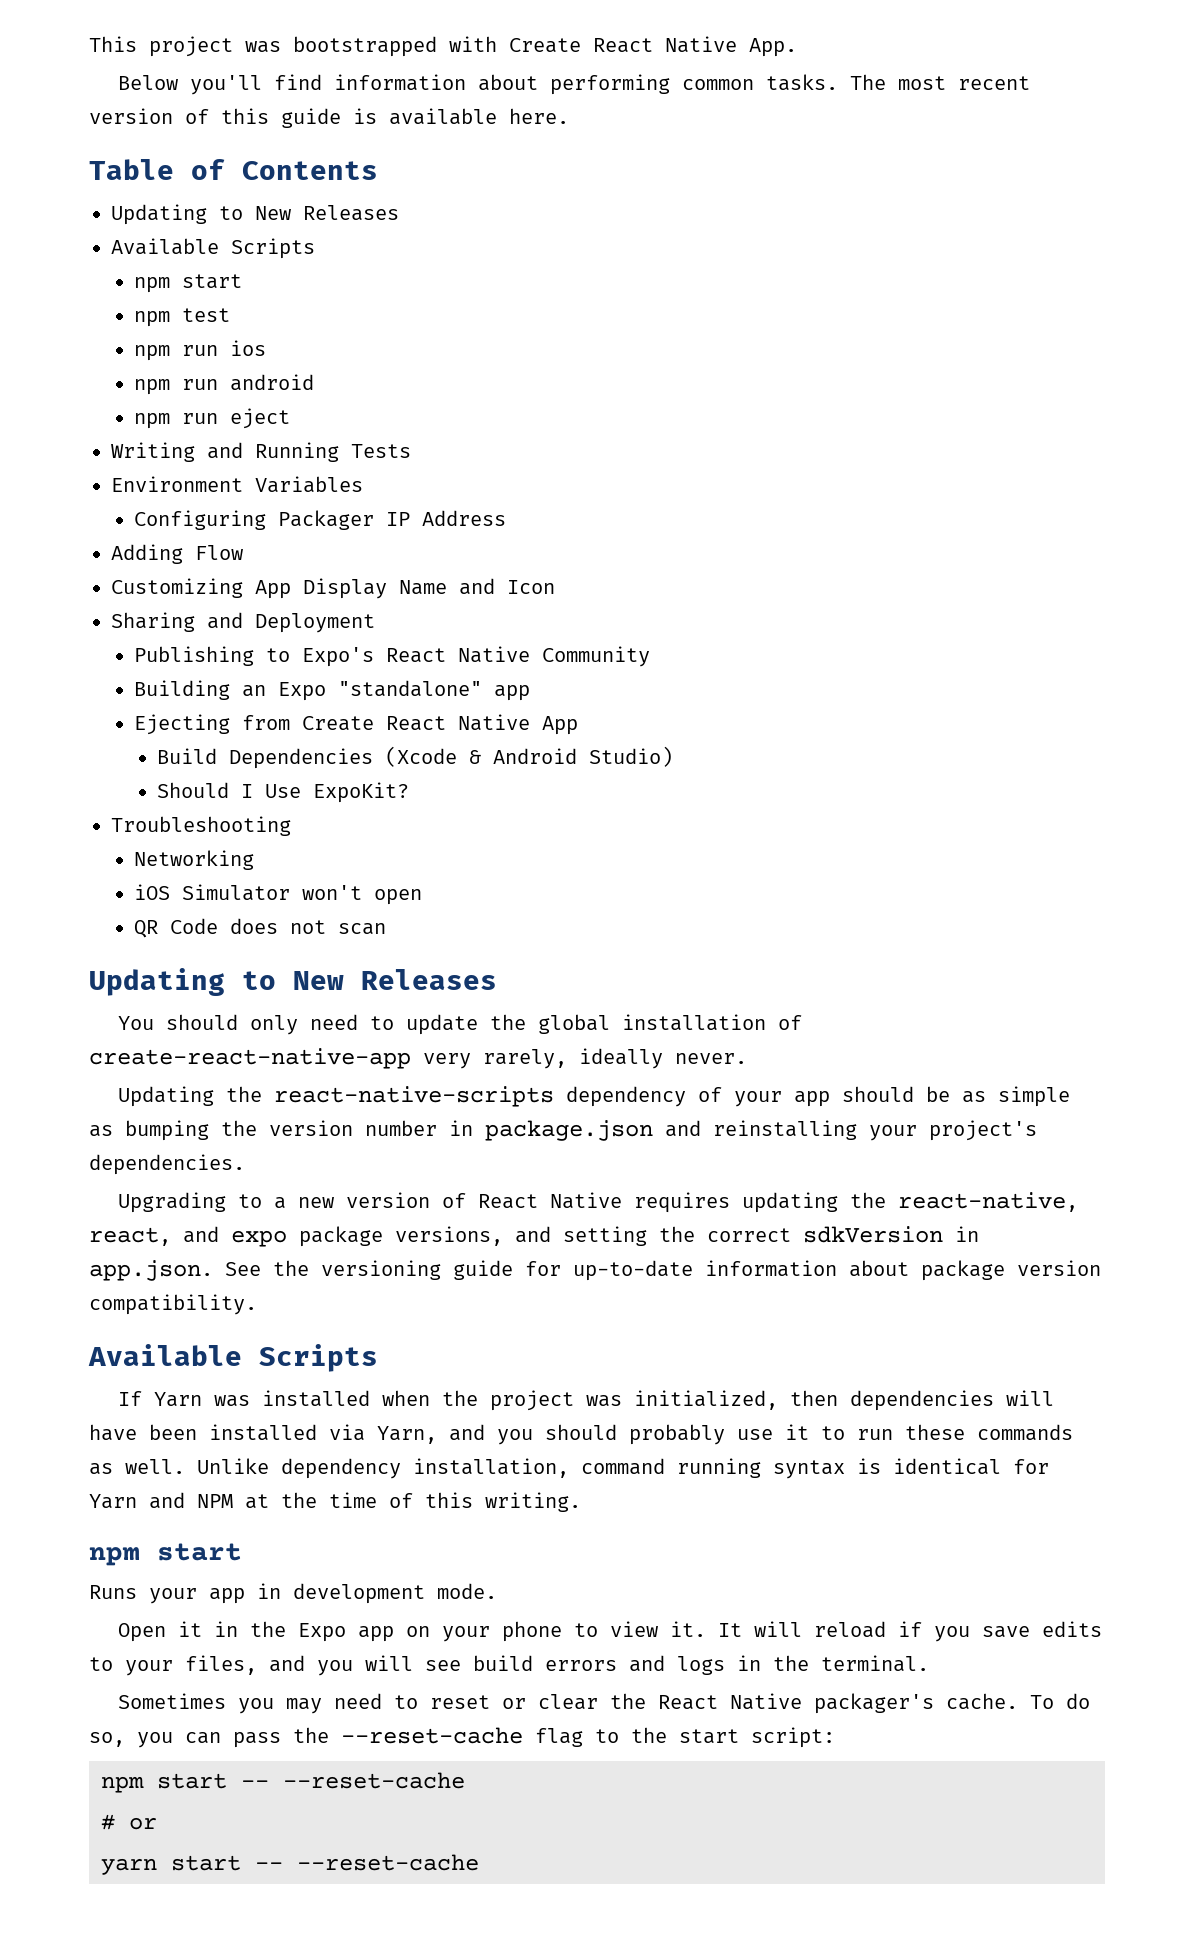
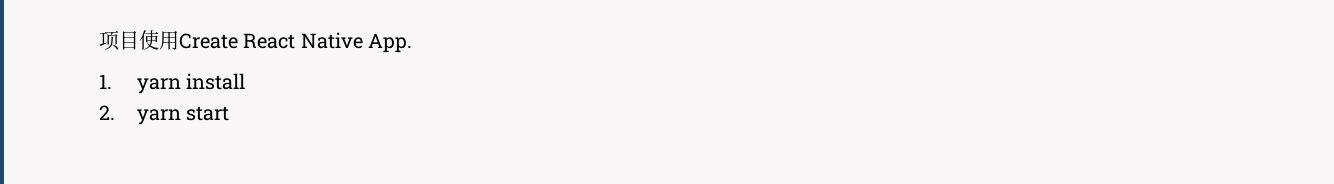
[89,36,497,57] This project was bootstrapped with -> [99,30,179,51] 项目使用
[118,74,1031,95] [89,108,569,128] [89,159,378,180] [111,204,399,225] [111,238,315,259] [133,274,242,293] [133,308,230,327] [133,340,266,361] [133,374,314,395] [133,408,290,429] [111,442,411,462] [111,476,363,493] [133,510,506,530] [111,544,243,564] [111,578,555,599] [111,612,375,633] [133,646,650,667] [133,680,530,701] [133,714,578,735] [156,746,673,769] [156,782,409,803] [111,816,291,836] [133,850,254,870] [133,884,422,905] [133,918,386,938] [89,968,497,996] [118,1014,803,1035] [89,1048,747,1069] [118,1086,1071,1107] [89,1120,1037,1141] [89,1154,245,1175] [118,1192,1079,1213] [89,1226,979,1247] [89,1260,1101,1281] [89,1294,257,1315] [88,1344,378,1372] [118,1390,1055,1411] [89,1424,1073,1445] [89,1458,1049,1479] [89,1492,581,1512] [89,1543,242,1566] [89,1583,497,1604] [118,1621,1103,1642] [89,1655,929,1676] [118,1693,1091,1714] [89,1727,835,1748] [101,1772,465,1793] [101,1814,157,1830] [101,1854,479,1875] Below you'll find information about performing common tasks. The most recent version of this guide is available here. // Table of Contents // Updating to New Releases // Available Scripts // npm start // npm test // npm run ios // npm run android // npm run eject // Writing and Running Tests // Environment Variables // Configuring Packager IP Address // Adding Flow // Customizing App Display Name and Icon // Sharing and Deployment // Publishing to Expo's React Native Community // Building an Expo "standalone" app // Ejecting from Create React Native App // Build Dependencies (Xcode & Android Studio) // Should I Use ExpoKit? // Troubleshooting // Networking // iOS Simulator won't open // QR Code does not scan // Updating to New Releases // You should only need to update the global installation of create-react-native-app very rarely, ideally never. // Updating the react-native-scripts dependency of your app should be as simple as bumping the version number in package.json and reinstalling your project's dependencies. // Upgrading to a new version of React Native requires updating the react-native, react, and expo package versions, and setting the correct sdkVersion in app.json. See the versioning guide for up-to-date information about package version compatibility. // Available Scripts // If Yarn was installed when the project was initialized, then dependencies will have been installed via Yarn, and you should probably use it to run these commands as well. Unlike dependency installation, command running syntax is identical for Yarn and NPM at the time of this writing. // npm start // Runs your app in development mode. // Open it in the Expo app on your phone to view it. It will reload if you save edits to your files, and you will see build errors and logs in the terminal. // Sometimes you may need to reset or clear the React Native packager's cache. To do so, you can pass the --reset-cache flag to the start script: // npm start -- --reset-cache // # or // yarn start -- --reset-cache -> [99,73,246,94] [99,105,230,125] 1. yarn install // 2. yarn start

